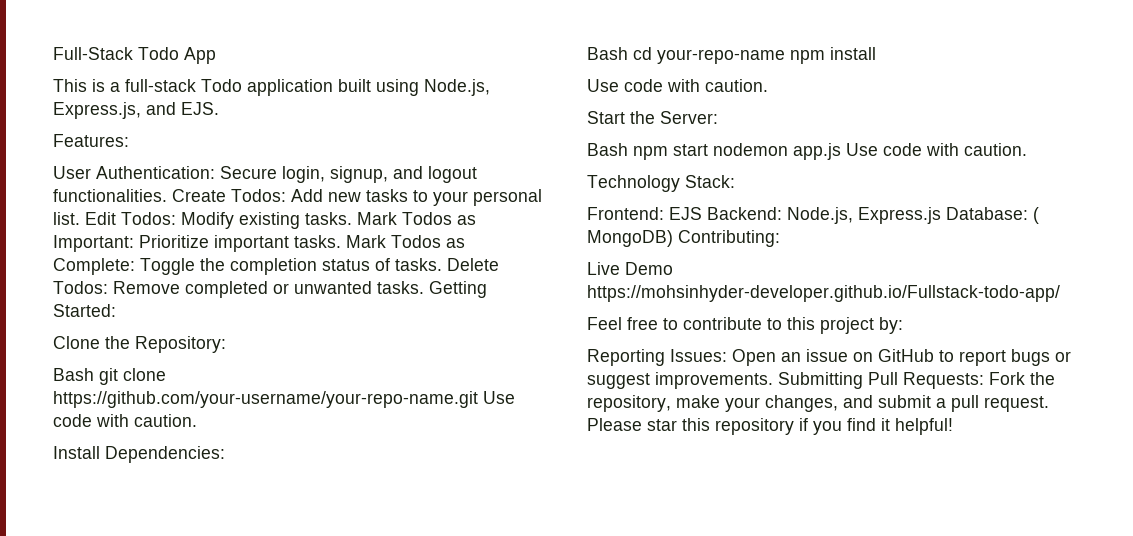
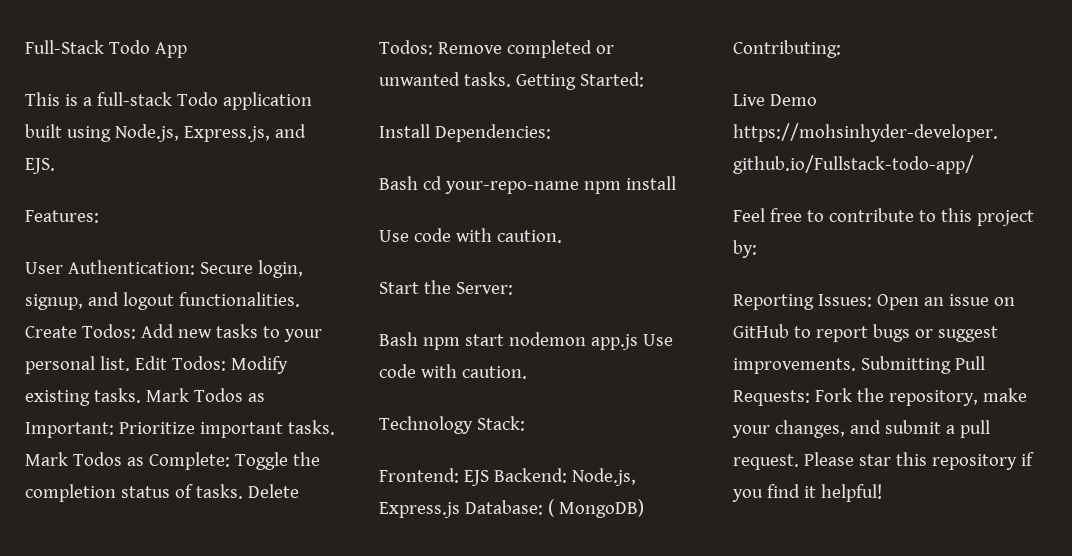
[53,336,226,353] [53,368,166,385] [53,391,515,408] [53,414,197,427] // Clone the Repository: // Bash git clone https://github.com/your-username/your-repo-name.git Use code with caution. -> (644, 79) none

